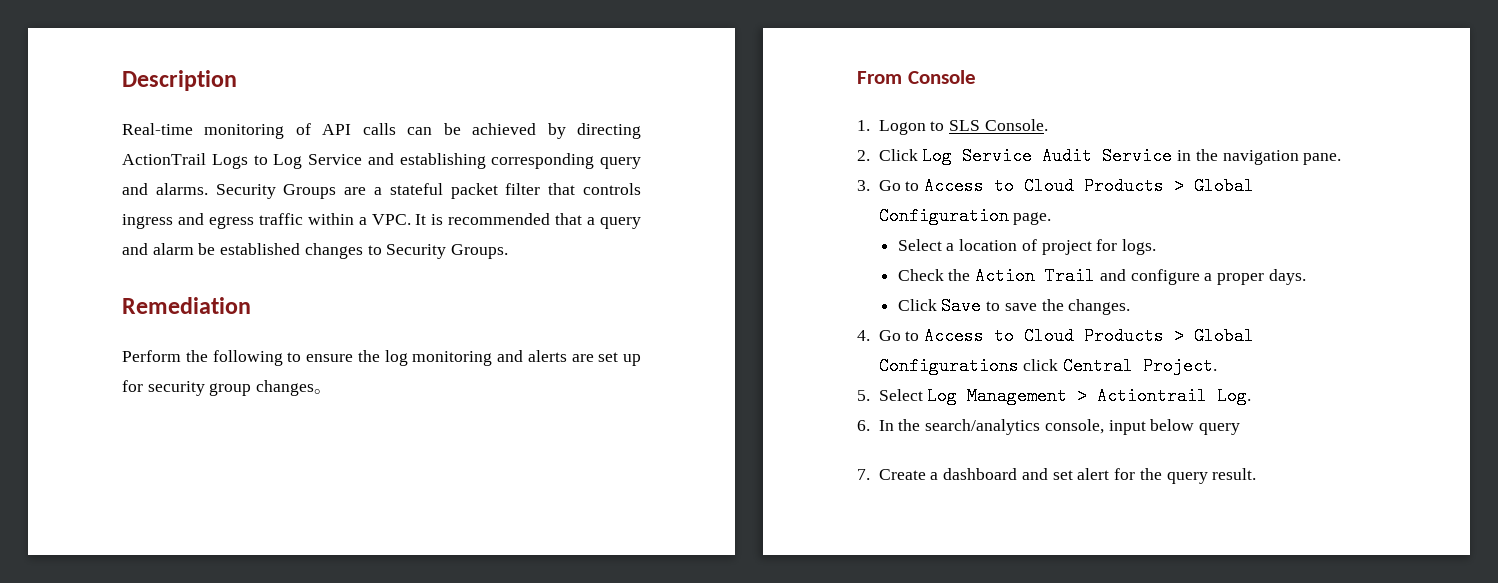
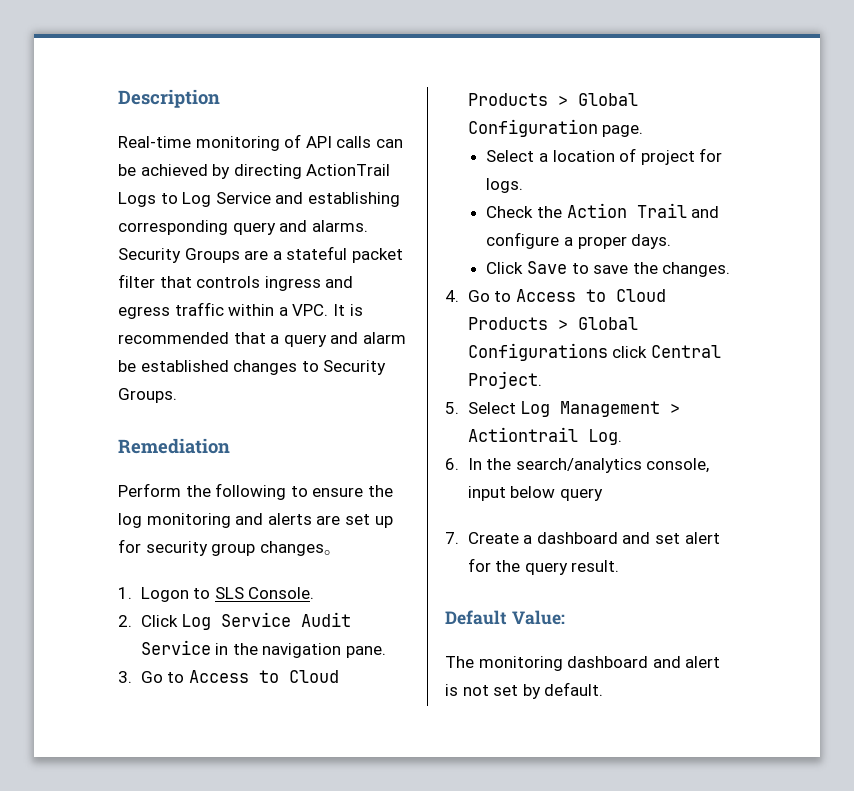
[857,70,976,84] // From Console -> (341, 552) none
(1257, 474) none -> [445,610,565,625] [445,656,721,671] [445,682,604,699] // Default Value: // The monitoring dashboard and alert is not set by default.

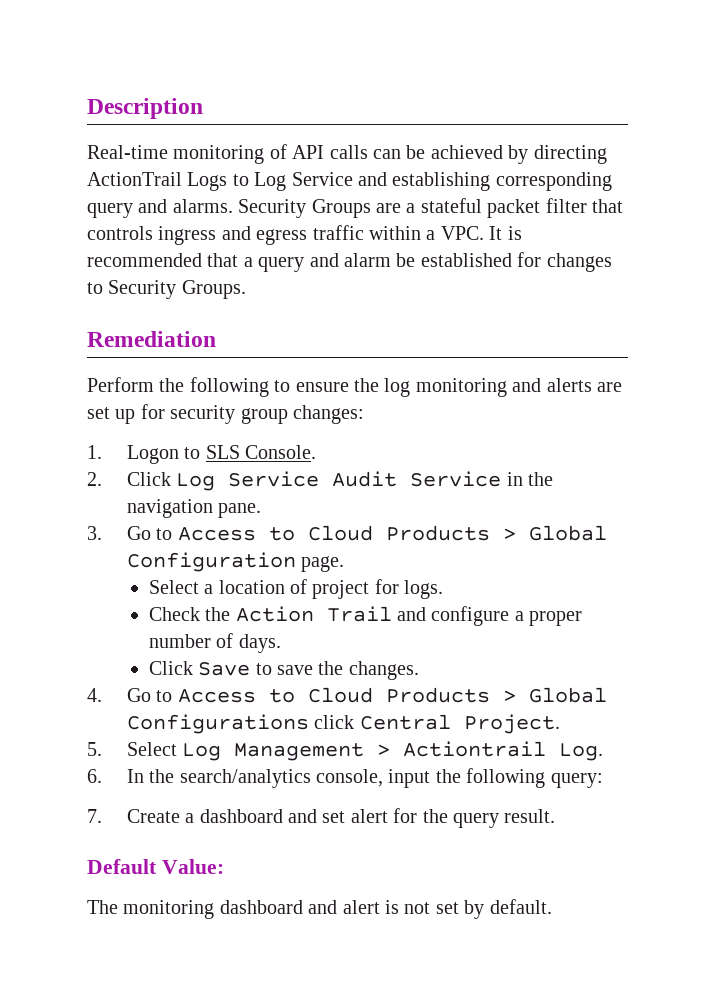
(229, 366) none -> [517,252,542,267] for
[259,541,341,556] changes。 -> [293,405,364,424] changes:
(627, 242) none -> [148,633,234,648] number of
[510,486,603,501] below query -> [435,768,603,788] the following query:

